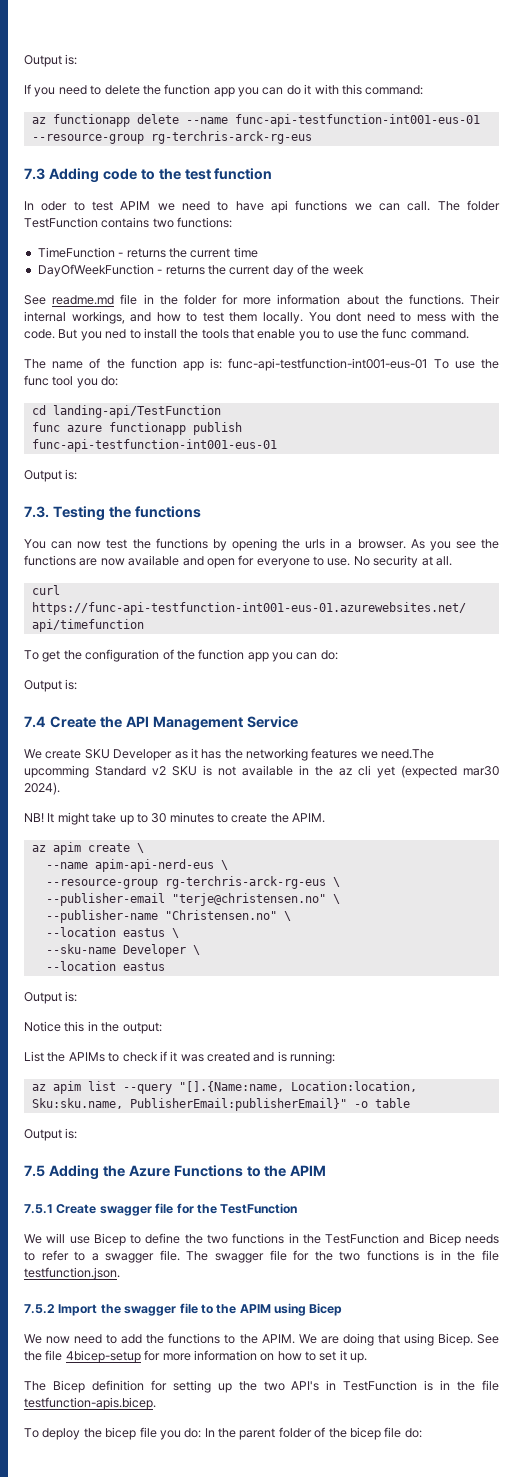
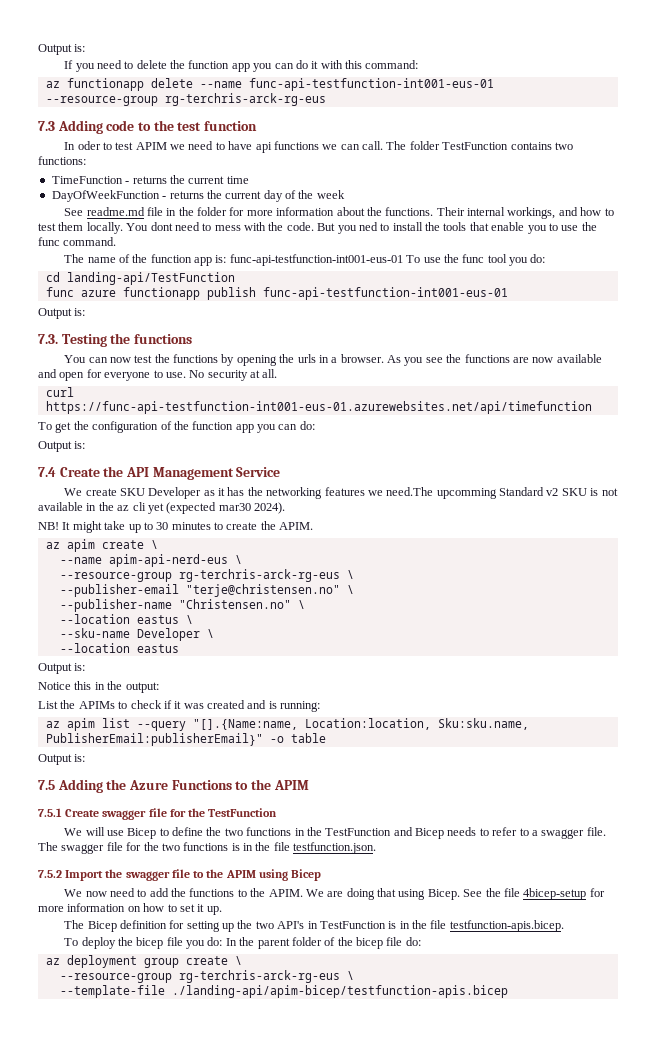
(422, 1433) none -> [45,955,242,968] [59,970,354,983] [59,985,508,998] // az deployment group create \ // --resource-group rg-terchris-arck-rg-eus \ // --template-file ./landing-api/apim-bicep/testfunction-apis.bicep

